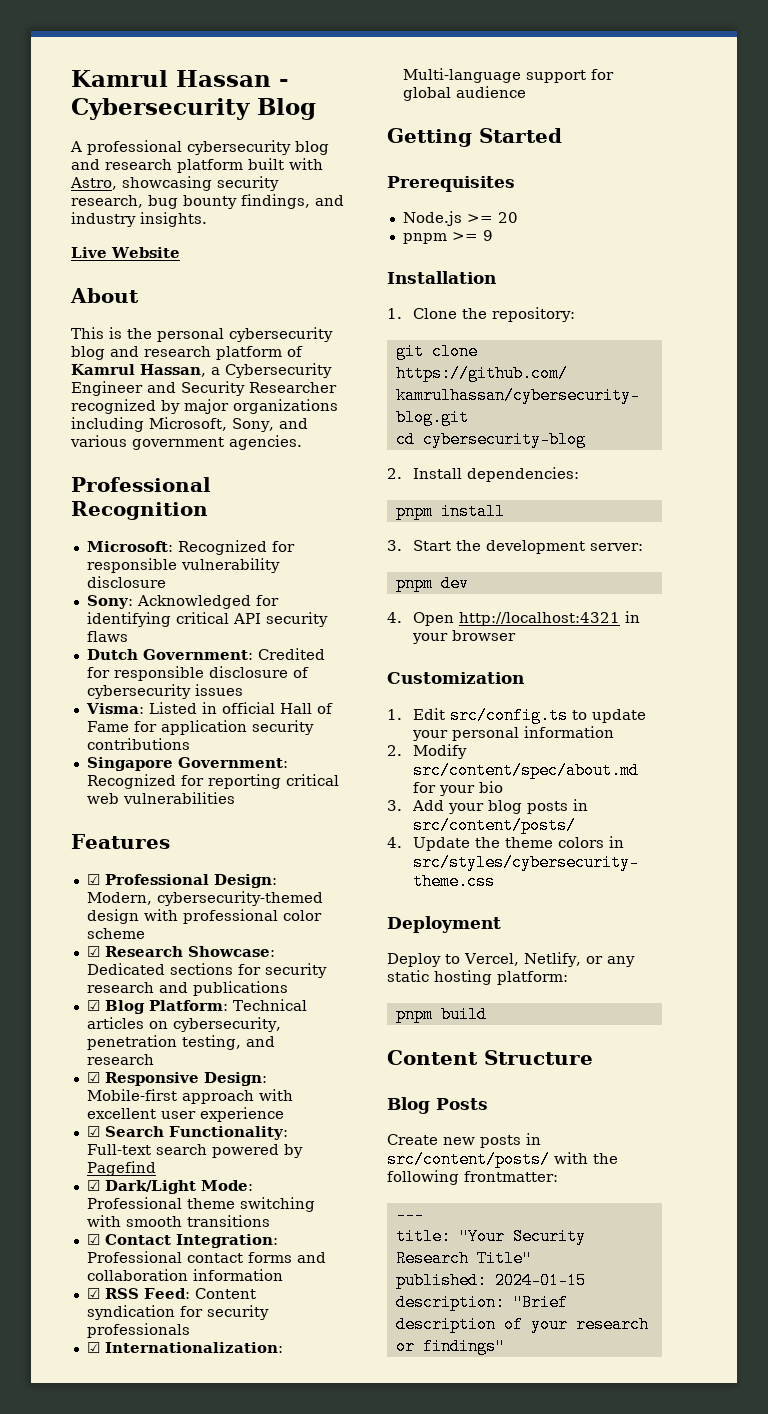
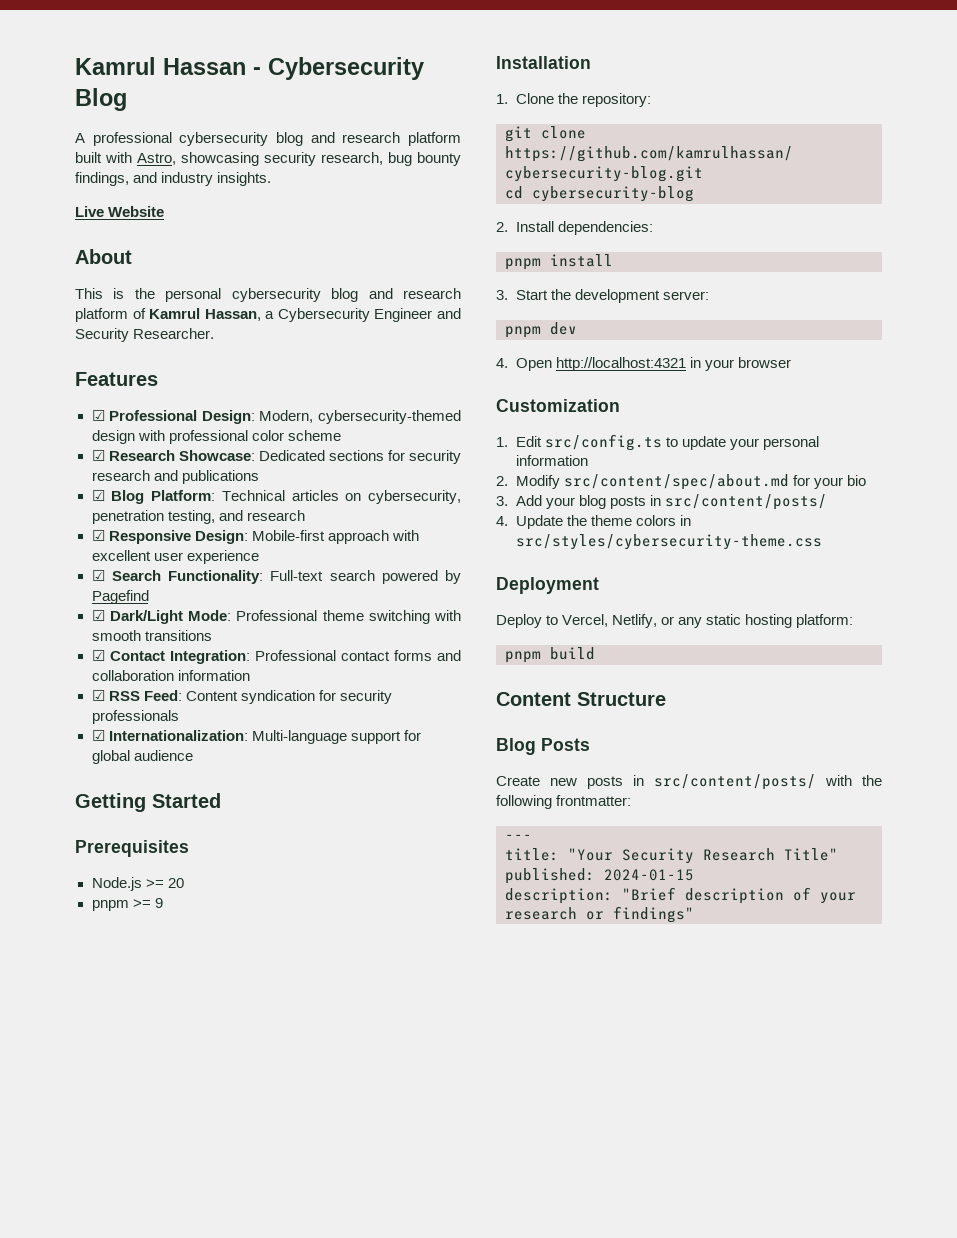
[249,382,337,393] [71,399,338,414] [71,417,308,432] [70,435,302,450] [71,477,211,492] [71,501,208,520] [86,540,295,555] [86,558,280,573] [86,576,166,588] [86,595,279,609] [86,612,328,627] [86,631,128,642] [86,648,325,660] [86,666,309,681] [86,684,243,699] [85,702,333,714] [86,720,314,735] [86,738,190,750] [86,757,288,771] [86,774,339,789] [86,792,235,804] Researcher recognized by major organizations including Microsoft, Sony, and various government agencies. // Professional Recognition // Microsoft: Recognized for responsible vulnerability disclosure // Sony: Acknowledged for identifying critical API security flaws // Dutch Government: Credited for responsible disclosure of cybersecurity issues // Visma: Listed in official Hall of Fame for application security contributions // Singapore Government: Recognized for reporting critical web vulnerabilities -> [133,328,215,339] Researcher.

